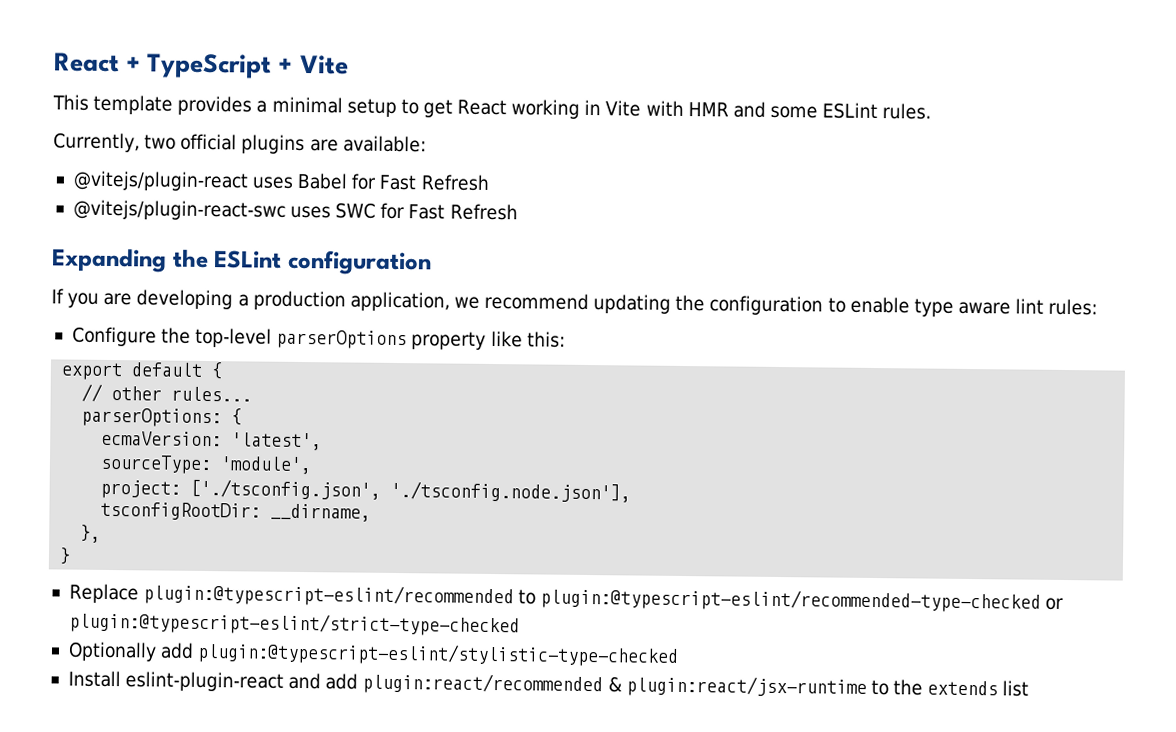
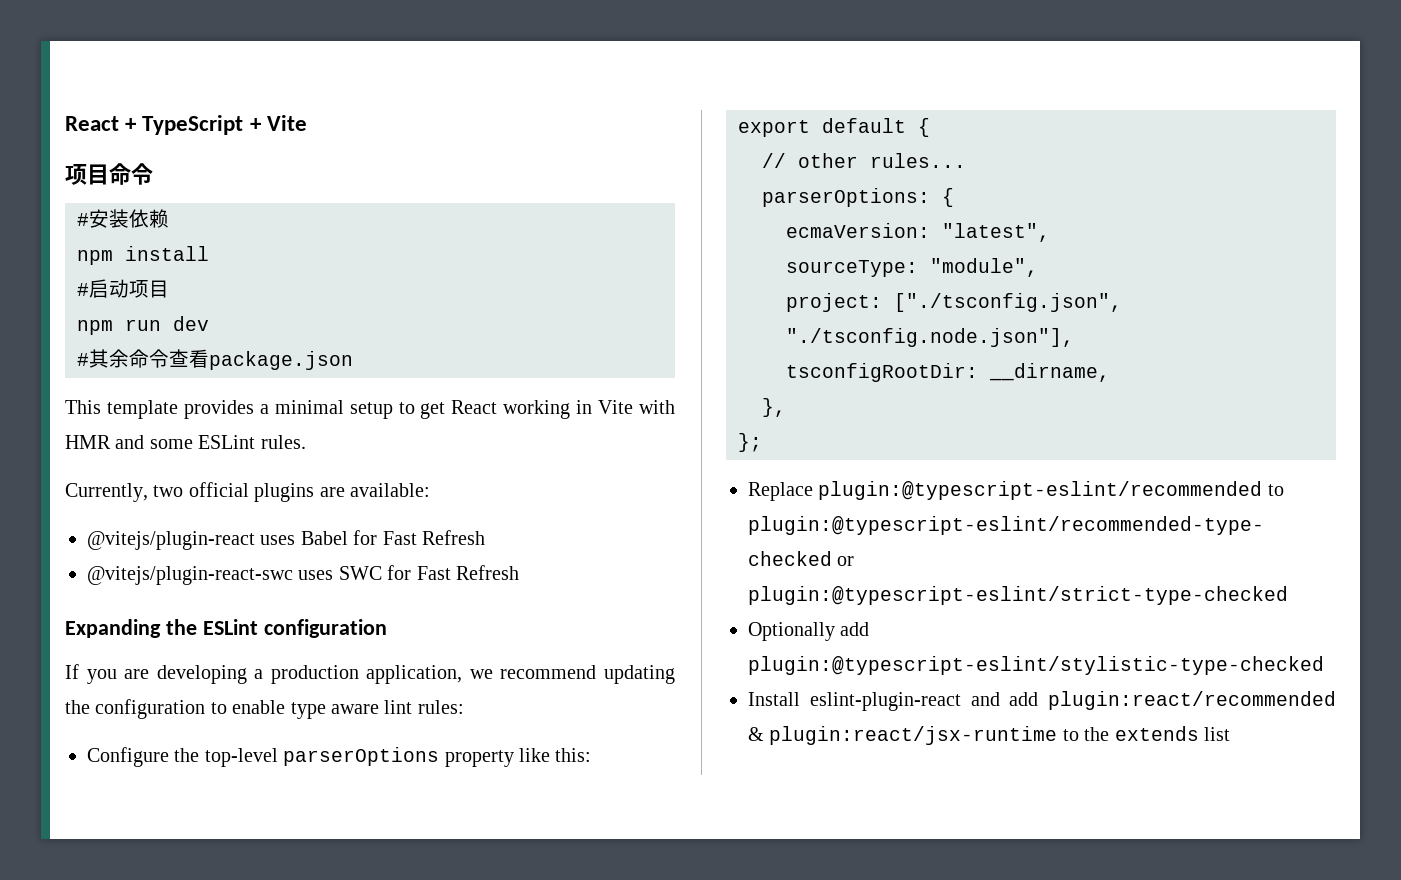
(349, 64) none -> [65,163,153,185] [77,209,169,228] [77,246,209,265] [77,279,169,298] [77,316,209,335] [77,349,353,370] // 项目命令 // #安装依赖 // npm install // #启动项目 // npm run dev // #其余命令查看package.json
[231,432,323,451] 'latest', -> [942,223,1050,242] "latest",
[220,456,313,475] 'module', -> [930,258,1038,277] "module",
[190,478,632,503] ['./tsconfig.json', './tsconfig.node.json'], -> [894,293,1122,312] [786,328,1074,347] ["./tsconfig.json", "./tsconfig.node.json"],
[59,547,72,565] } -> [738,433,762,452] };

